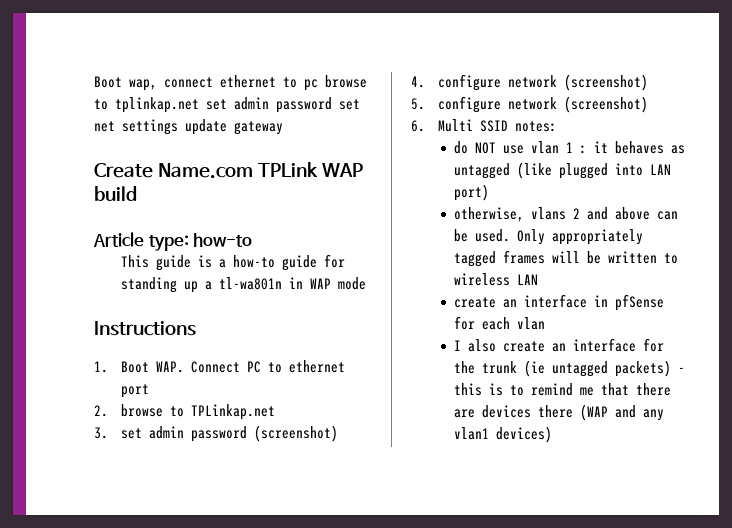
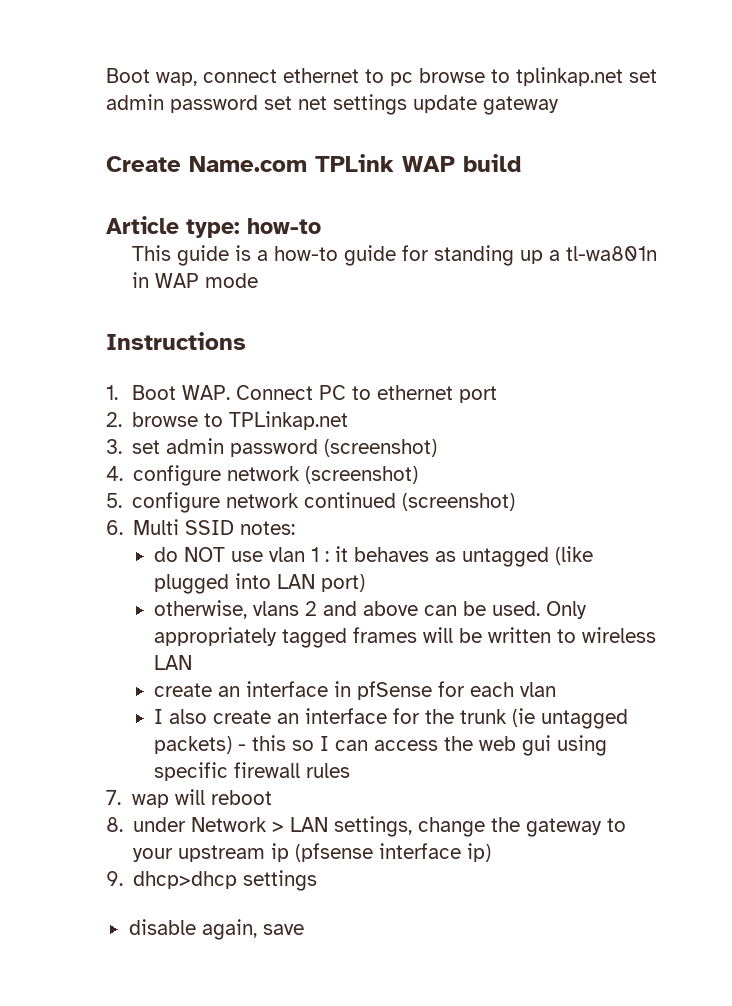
(557, 103) none -> [304,492,397,508] continued
[489,383,672,396] [454,404,665,421] [454,426,553,443] is to remind me that there are devices there (WAP and any vlan1 devices) -> [292,735,608,756] [154,762,351,781] [106,789,272,808] [106,816,627,837] [133,843,492,862] [106,870,318,891] [128,919,304,940] so I can access the web gui using specific firewall rules // 7. wap will reboot // 8. under Network > LAN settings, change the gateway to your upstream ip (pfsense interface ip) // 9. dhcp>dhcp settings // disable again, save

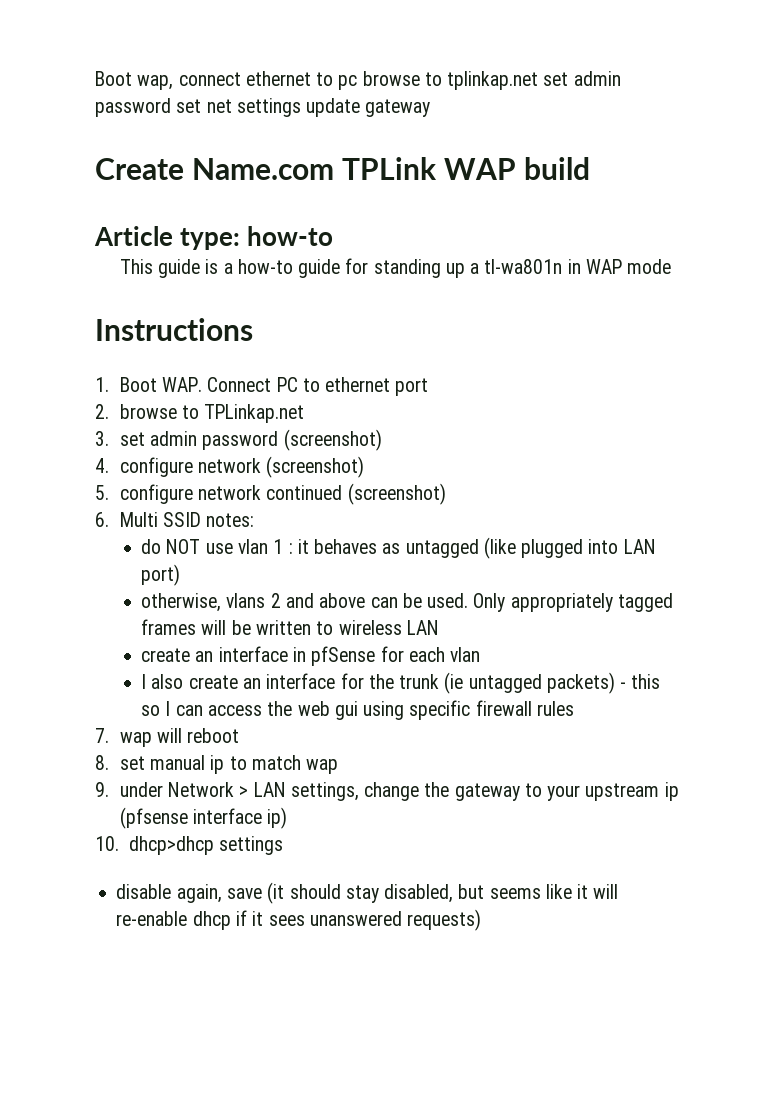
(123, 824) none -> [119,755,339,774] [95,782,109,797] set manual ip to match wap // 9.
[106,871,123,886] 9. -> [95,836,119,851] 10.
(304, 929) none -> [267,882,619,904] [116,909,482,931] (it should stay disabled, but seems like it will re-enable dhcp if it sees unanswered requests)

